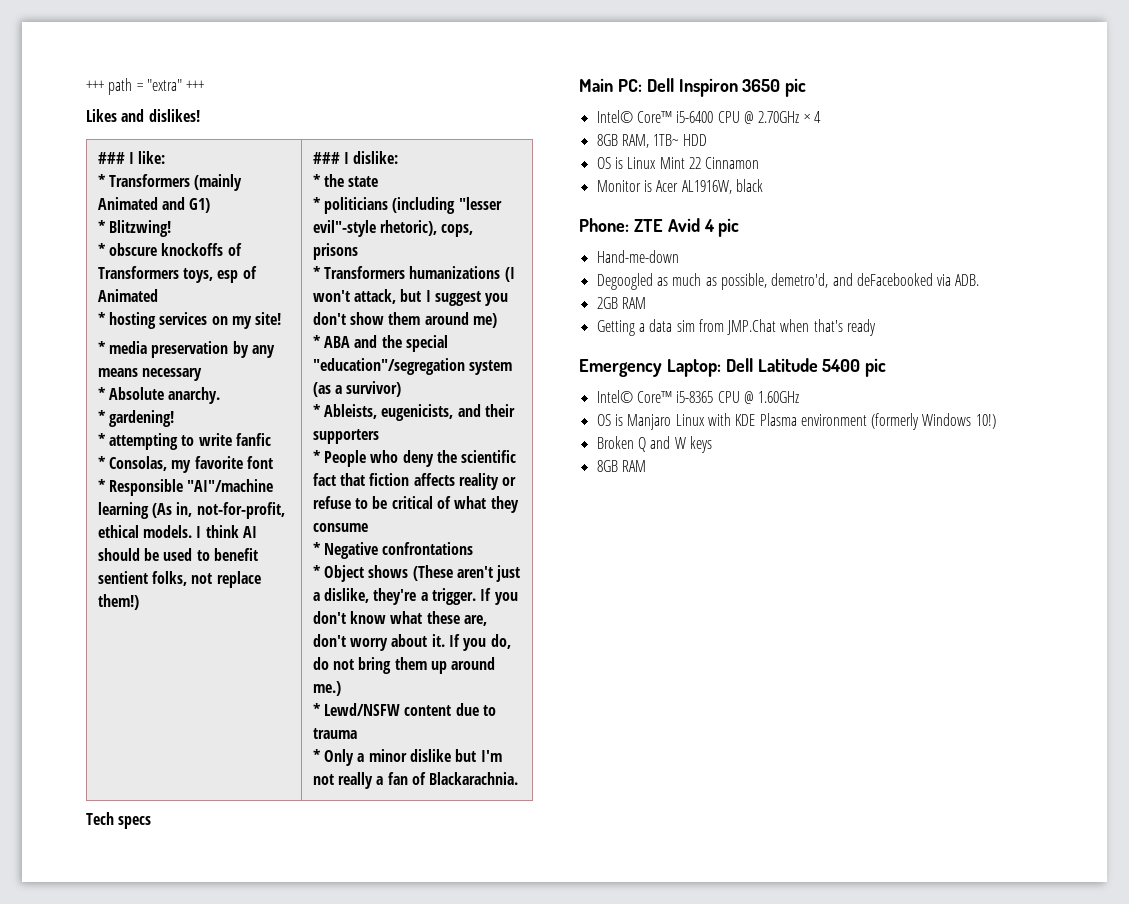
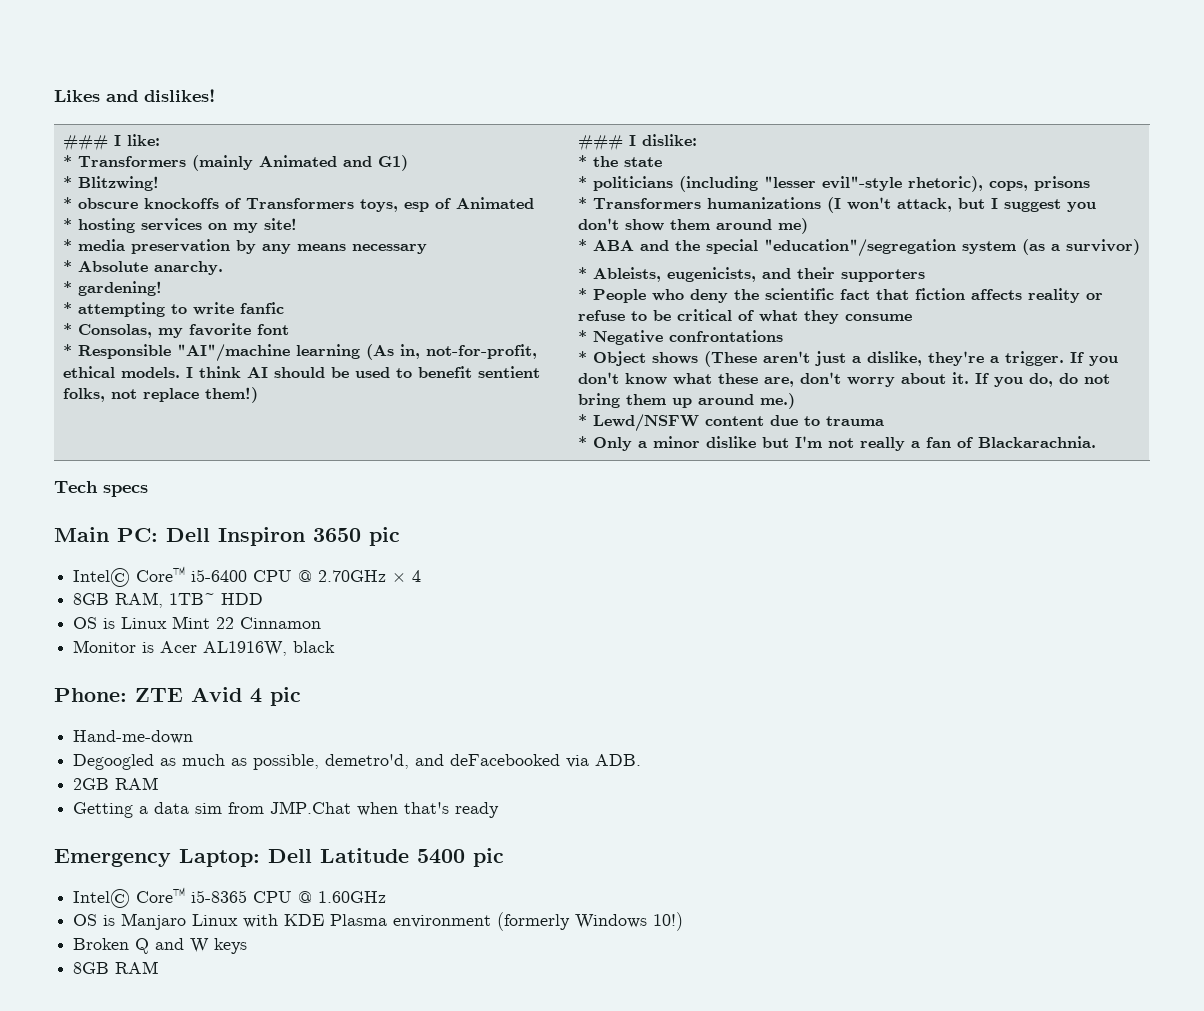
[86,78,205,95] +++ path = "extra" +++ // -> (54, 96) none

